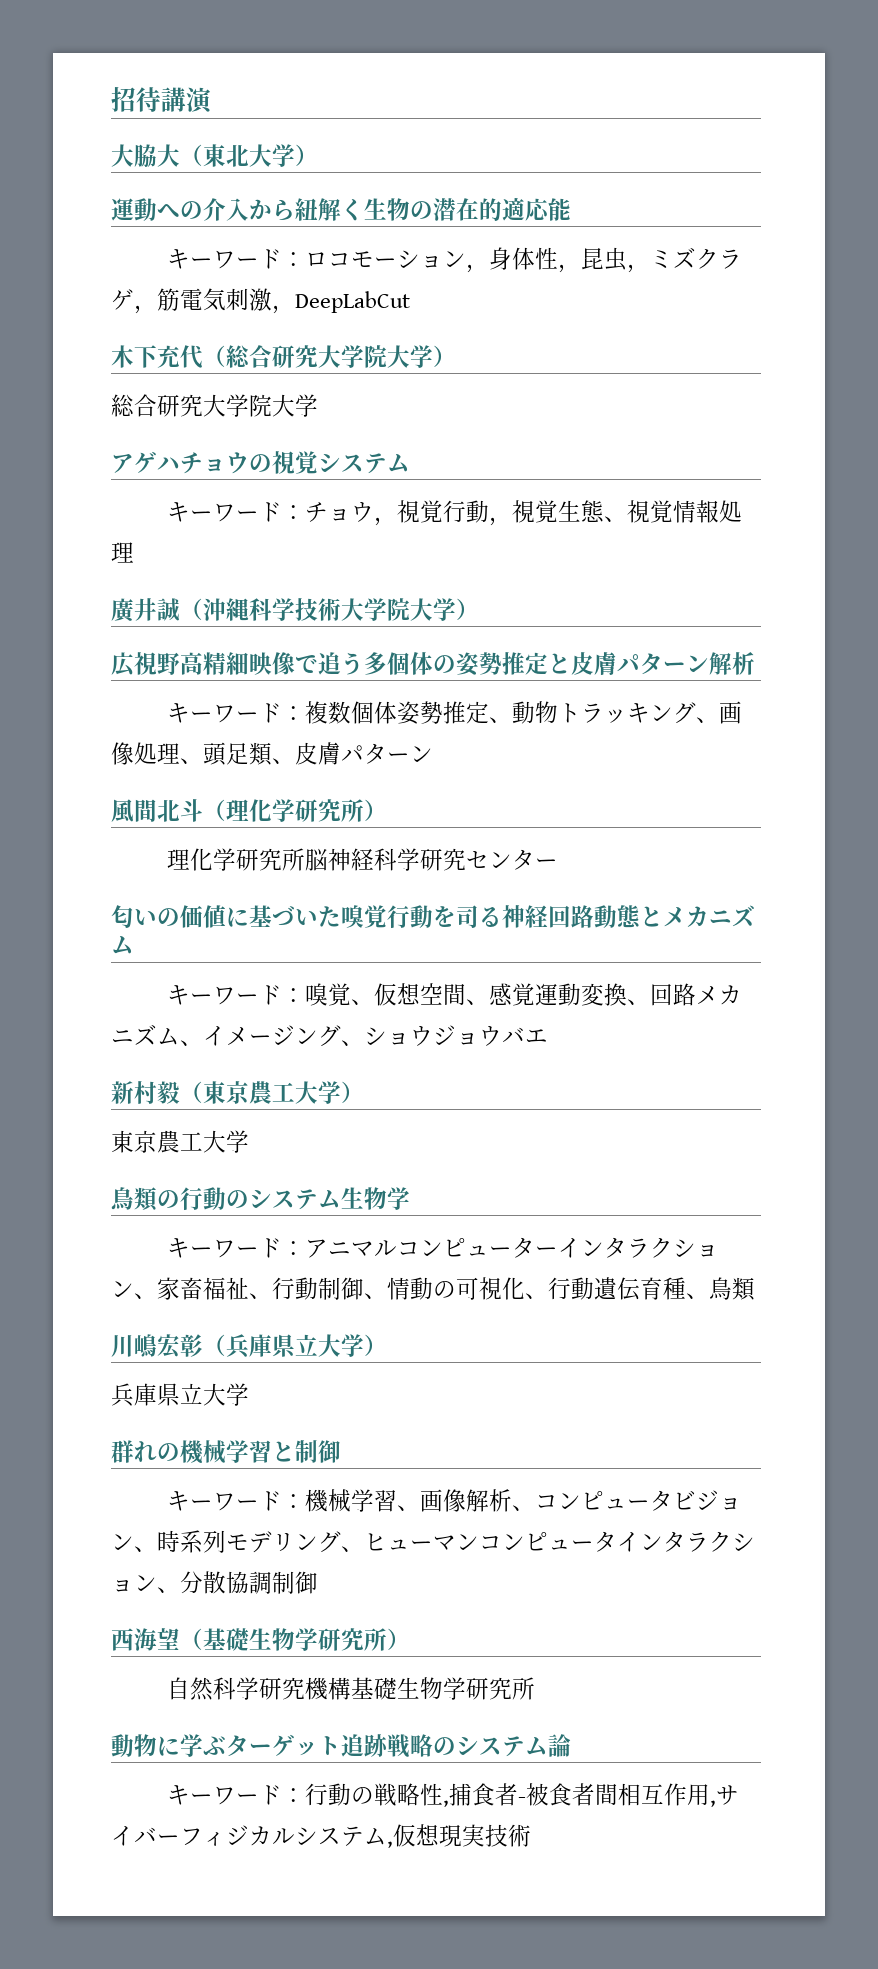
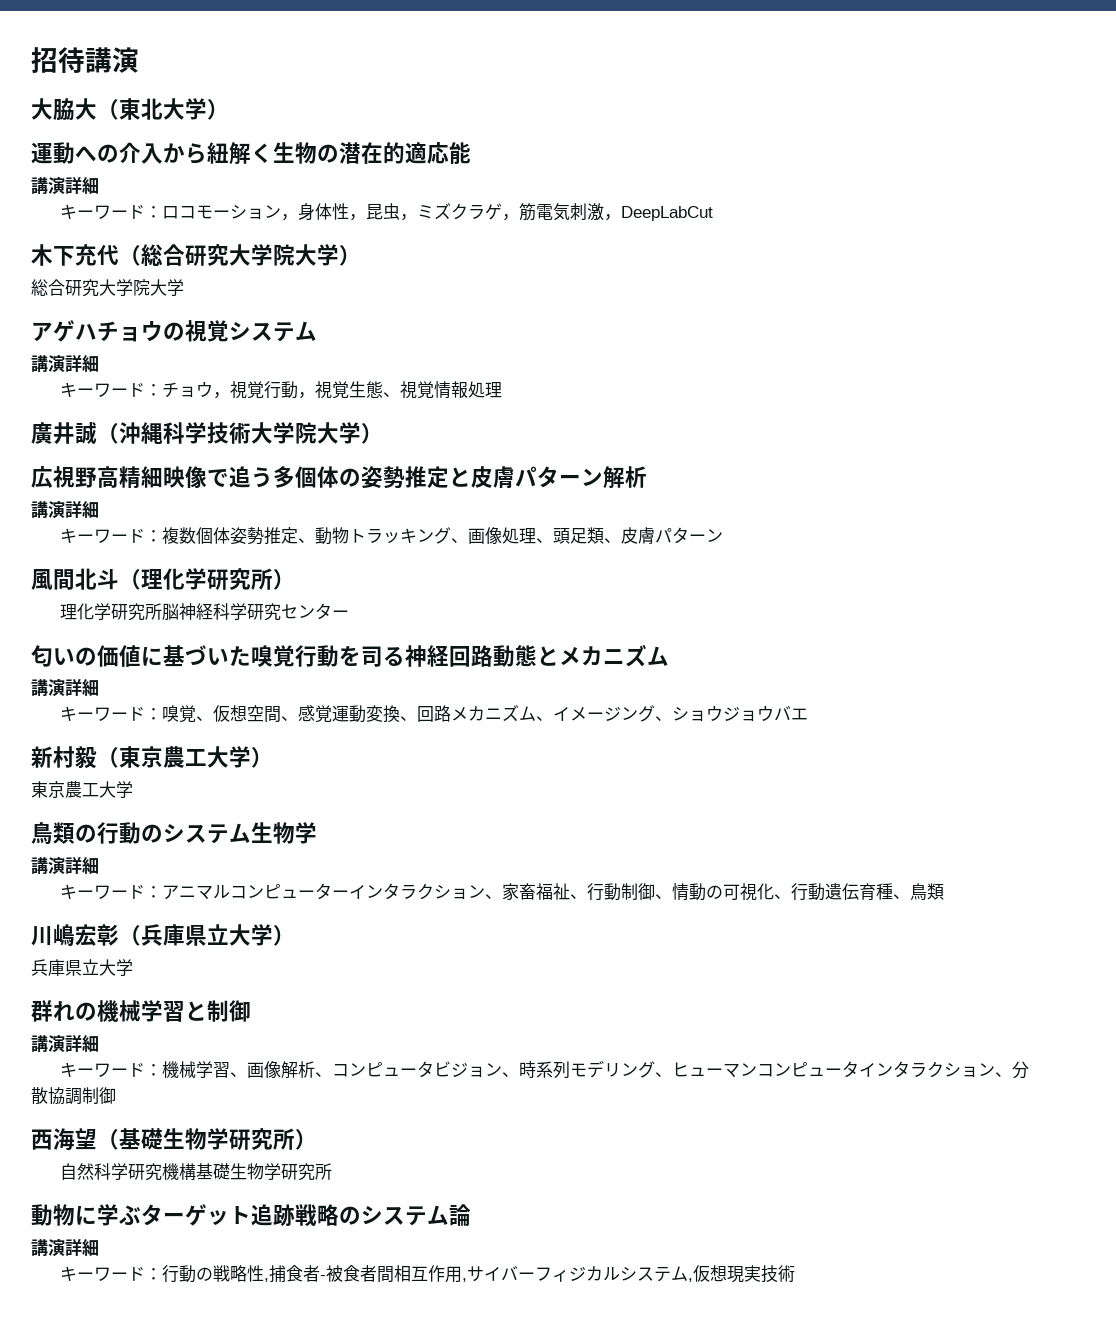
(571, 209) none -> [31,176,99,195] // 講演詳細
(410, 463) none -> [31,354,99,373] // 講演詳細
(755, 663) none -> [31,500,99,519] // 講演詳細
(134, 945) none -> [31,678,99,697] // 講演詳細
(410, 1198) none -> [31,856,99,875] // 講演詳細
(341, 1451) none -> [31,1034,99,1053] // 講演詳細
(571, 1745) none -> [31,1238,99,1257] // 講演詳細

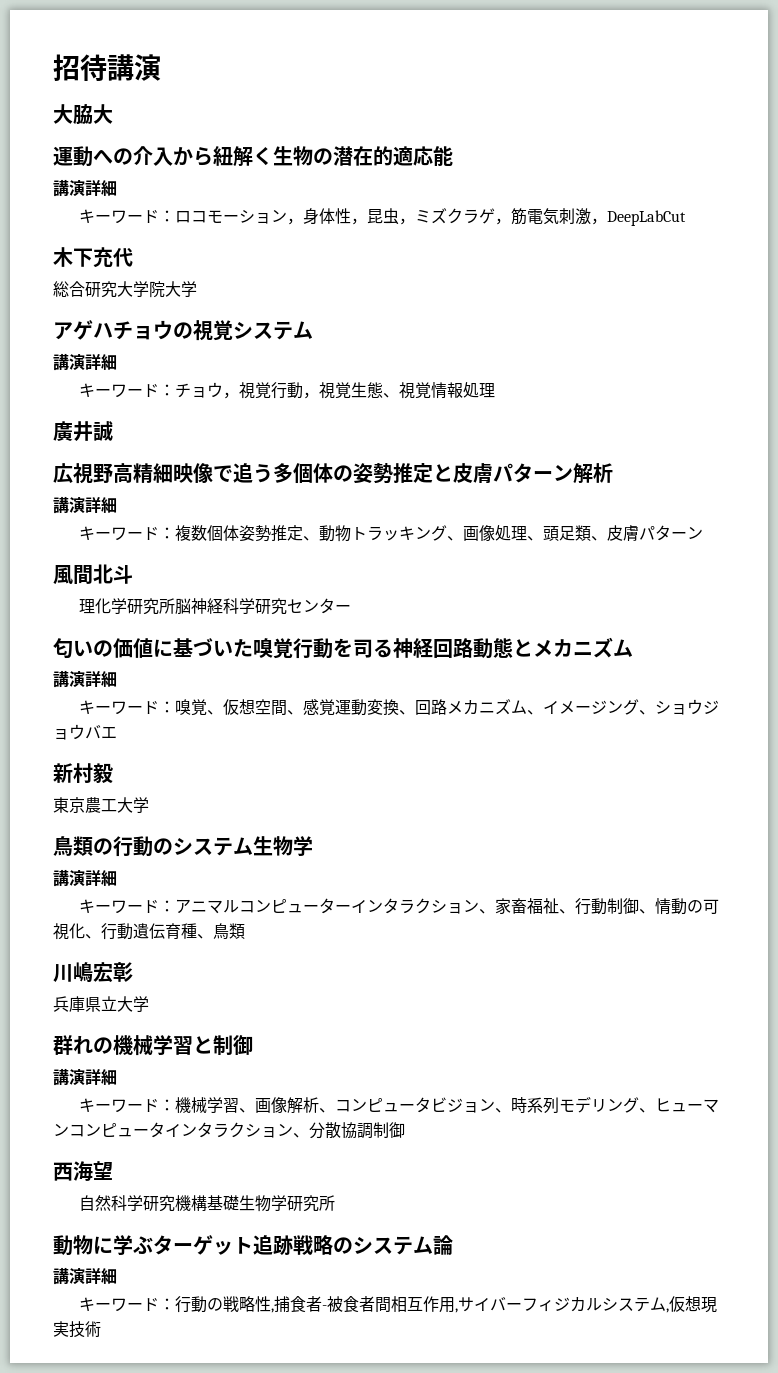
[97,98,229,120] （東北大学） -> (113, 114) none
[119,244,361,266] （総合研究大学院大学） -> (133, 257) none
[97,422,383,444] （沖縄科学技術大学院大学） -> (113, 431) none
[119,568,295,590] （理化学研究所） -> (133, 574) none
[97,746,273,768] （東京農工大学） -> (113, 773) none
[119,924,295,946] （兵庫県立大学） -> (133, 972) none
[97,1128,317,1150] （基礎生物学研究所） -> (113, 1170) none

